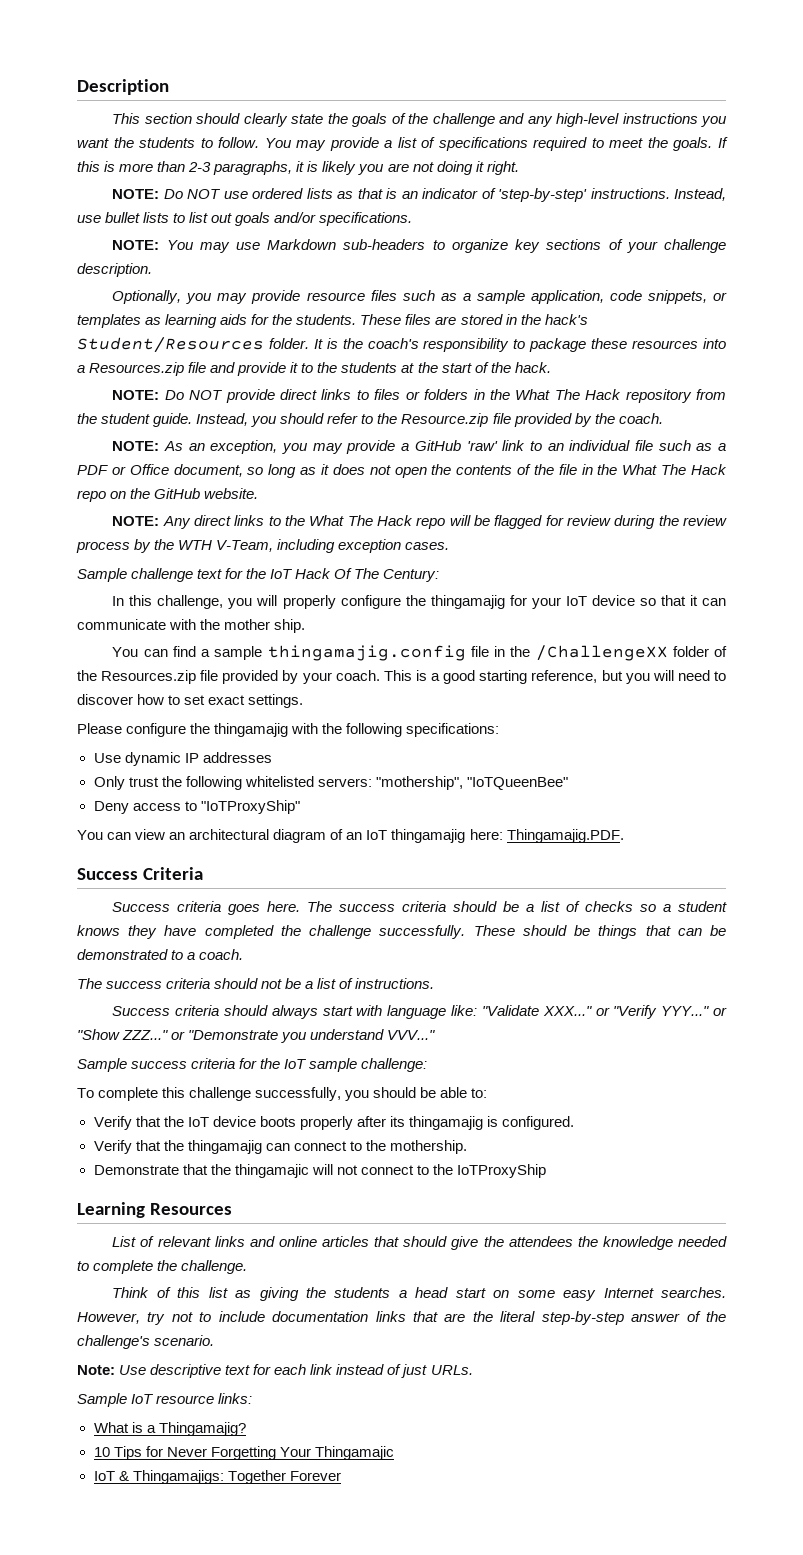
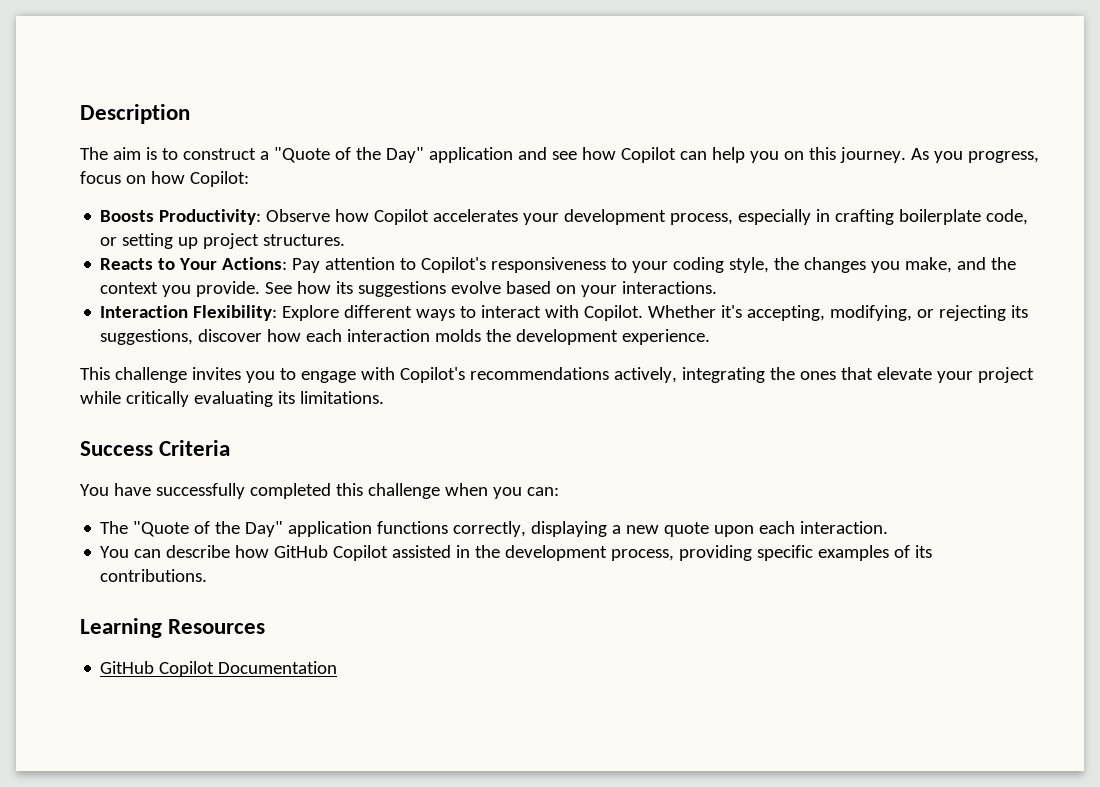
[112,113,727,127] [77,137,728,151] [77,161,519,175] [112,188,726,202] [77,212,413,226] [112,239,727,253] [77,263,152,277] [112,290,728,304] [77,314,588,328] [77,337,727,353] [77,362,551,376] [112,389,726,403] [77,413,663,427] [112,440,726,454] [77,464,728,478] [77,488,259,502] [112,515,727,529] [76,539,450,553] [77,568,440,582] [112,595,727,609] [77,619,306,633] [112,645,727,661] [77,670,727,684] [77,694,304,708] [77,723,500,737] [93,752,272,766] [93,776,568,790] [93,800,300,814] [77,829,624,843] [77,867,203,880] [112,901,728,915] [77,925,727,939] [77,949,244,960] [77,978,435,989] [112,1005,728,1019] [77,1029,436,1043] [77,1058,428,1072] [77,1087,488,1101] [93,1116,575,1130] [93,1140,467,1154] [93,1164,546,1178] [77,1202,232,1218] [112,1236,728,1250] [77,1260,248,1274] [112,1287,726,1301] [77,1311,727,1325] [77,1335,215,1349] [77,1364,473,1378] [77,1393,253,1407] [93,1422,246,1436] [93,1446,394,1460] [93,1470,341,1484] This section should clearly state the goals of the challenge and any high-level instructions you want the students to follow. You may provide a list of specifications required to meet the goals. If this is more than 2-3 paragraphs, it is likely you are not doing it right. // NOTE: Do NOT use ordered lists as that is an indicator of 'step-by-step' instructions. Instead, use bullet lists to list out goals and/or specifications. // NOTE: You may use Markdown sub-headers to organize key sections of your challenge description. // Optionally, you may provide resource files such as a sample application, code snippets, or templates as learning aids for the students. These files are stored in the hack's Student/Resources folder. It is the coach's responsibility to package these resources into a Resources.zip file and provide it to the students at the start of the hack. // NOTE: Do NOT provide direct links to files or folders in the What The Hack repository from the student guide. Instead, you should refer to the Resource.zip file provided by the coach. // NOTE: As an exception, you may provide a GitHub 'raw' link to an individual file such as a PDF or Office document, so long as it does not open the contents of the file in the What The Hack repo on the GitHub website. // NOTE: Any direct links to the What The Hack repo will be flagged for review during the review process by the WTH V-Team, including exception cases. // Sample challenge text for the IoT Hack Of The Century: // In this challenge, you will properly configure the thingamajig for your IoT device so that it can communicate with the mother ship. // You can find a sample thingamajig.config file in the /ChallengeXX folder of the Resources.zip file provided by your coach. This is a good starting reference, but you will need to discover how to set exact settings. // Please configure the thingamajig with the following specifications: // Use dynamic IP addresses // Only trust the following whitelisted servers: "mothership", "IoTQueenBee" // Deny access to "IoTProxyShip" // You can view an architectural diagram of an IoT thingamajig here: Thingamajig.PDF. // Success Criteria // Success criteria goes here. The success criteria should be a list of checks so a student knows they have completed the challenge successfully. These should be things that can be demonstrated to a coach. // The success criteria should not be a list of instructions. // Success criteria should always start with language like: "Validate XXX..." or "Verify YYY..." or "Show ZZZ..." or "Demonstrate you understand VVV..." // Sample success criteria for the IoT sample challenge: // To complete this challenge successfully, you should be able to: // Verify that the IoT device boots properly after its thingamajig is configured. // Verify that the thingamajig can connect to the mothership. // Demonstrate that the thingamajic will not connect to the IoTProxyShip // Learning Resources // List of relevant links and online articles that should give the attendees the knowledge needed to complete the challenge. // Think of this list as giving the students a head start on some easy Internet searches. However, try not to include documentation links that are the literal step-by-step answer of the challenge's scenario. // Note: Use descriptive text for each link instead of just URLs. // Sample IoT resource links: // What is a Thingamajig? // 10 Tips for Never Forgetting Your Thingamajic // IoT & Thingamajigs: Together Forever -> [80,147,1039,163] [80,171,249,187] [100,209,1029,225] [100,233,346,249] [100,257,1017,273] [100,281,718,297] [100,305,1029,321] [100,329,711,345] [80,367,1034,383] [80,391,384,407] [80,440,231,456] [80,483,559,499] [100,521,889,537] [100,545,933,561] [100,569,208,582] [80,618,266,638] [100,661,338,677] The aim is to construct a "Quote of the Day" application and see how Copilot can help you on this journey. As you progress, focus on how Copilot: // Boosts Productivity: Observe how Copilot accelerates your development process, especially in crafting boilerplate code, or setting up project structures. // Reacts to Your Actions: Pay attention to Copilot's responsiveness to your coding style, the changes you make, and the context you provide. See how its suggestions evolve based on your interactions. // Interaction Flexibility: Explore different ways to interact with Copilot. Whether it's accepting, modifying, or rejecting its suggestions, discover how each interaction molds the development experience. // This challenge invites you to engage with Copilot's recommendations actively, integrating the ones that elevate your project while critically evaluating its limitations. // Success Criteria // You have successfully completed this challenge when you can: // The "Quote of the Day" application functions correctly, displaying a new quote upon each interaction. // You can describe how GitHub Copilot assisted in the development process, providing specific examples of its contributions. // Learning Resources // GitHub Copilot Documentation

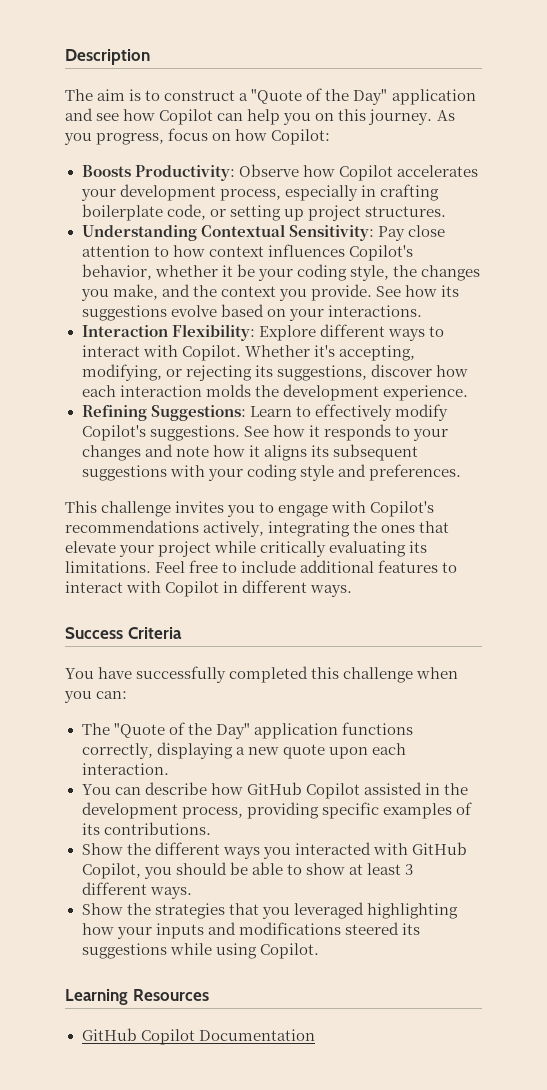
[100,257,628,273] Reacts to Your Actions: Pay attention to Copilot's responsiveness to -> [81,224,445,241] [81,244,413,261] [81,264,255,280] Understanding Contextual Sensitivity: Pay close attention to how context influences Copilot's behavior, whether it be
(711, 337) none -> [81,404,448,421] [81,424,448,441] [81,444,418,461] [81,464,461,481] // Refining Suggestions: Learn to effectively modify Copilot's suggestions. See how it responds to your changes and note how it aligns its subsequent suggestions with your coding style and preferences.
(384, 397) none -> [155,560,458,573] [65,580,353,597] Feel free to include additional features to interact with Copilot in different ways.
(208, 575) none -> [81,842,467,859] [81,862,413,879] [81,882,192,899] [81,902,458,919] [81,922,420,939] [81,943,319,959] // Show the different ways you interacted with GitHub Copilot, you should be able to show at least 3 different ways. // Show the strategies that you leveraged highlighting how your inputs and modifications steered its suggestions while using Copilot.

